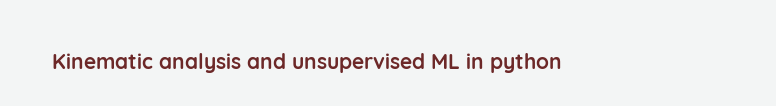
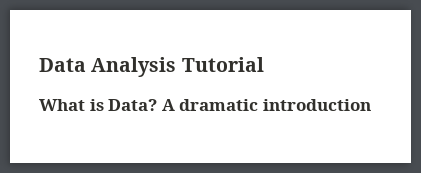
[52,53,562,73] Kinematic analysis and unsupervised ML in python -> [39,57,264,77] [39,99,371,111] Data Analysis Tutorial // What is Data? A dramatic introduction

